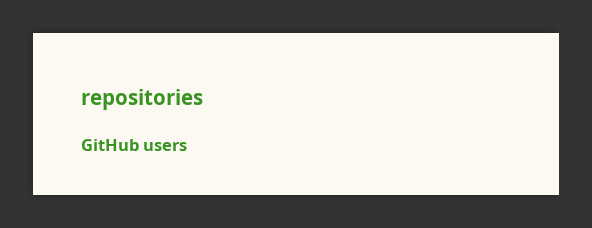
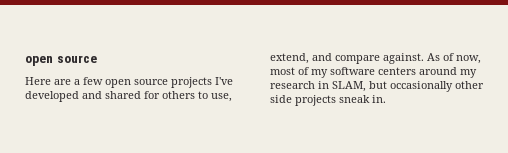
[81,89,203,110] [81,139,188,151] repositories // GitHub users -> [25,55,97,66] [25,77,233,88] [25,91,232,102] [270,53,481,64] [270,67,477,78] [270,81,484,92] [270,95,386,106] open source // Here are a few open source projects I've developed and shared for others to use, extend, and compare against. As of now, most of my software centers around my research in SLAM, but occasionally other side projects sneak in.

